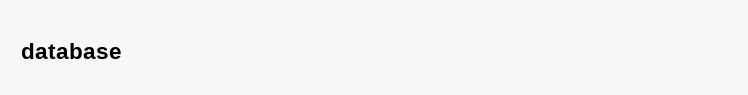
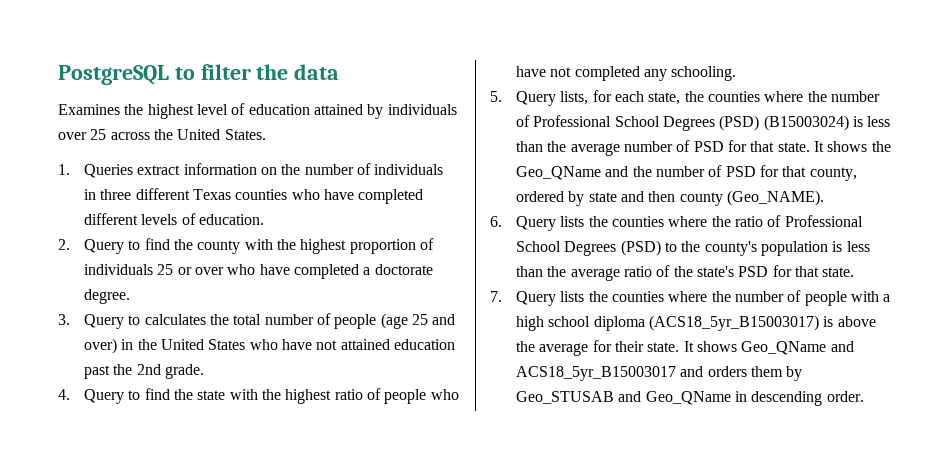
[21,43,122,59] database -> [58,64,340,85] [58,103,457,119] [58,129,266,140] [58,163,444,178] [84,188,424,204] [84,213,265,225] [58,238,434,254] [84,264,433,279] [84,289,131,304] [58,313,456,329] [84,338,455,354] [84,364,205,379] [58,388,459,404] [516,66,737,81] [490,90,880,106] [516,115,891,131] [516,140,891,156] [516,165,857,181] [516,190,824,206] [490,215,863,231] [516,240,870,256] [516,265,855,281] [490,290,891,306] [516,315,876,331] [516,340,854,356] [516,366,803,381] [516,391,864,406] PostgreSQL to filter the data // Examines the highest level of education attained by individuals over 25 across the United States. // 1. Queries extract information on the number of individuals in three different Texas counties who have completed different levels of education. // 2. Query to find the county with the highest proportion of individuals 25 or over who have completed a doctorate degree. // 3. Query to calculates the total number of people (age 25 and over) in the United States who have not attained education past the 2nd grade. // 4. Query to find the state with the highest ratio of people who have not completed any schooling. // 5. Query lists, for each state, the counties where the number of Professional School Degrees (PSD) (B15003024) is less than the average number of PSD for that state. It shows the Geo_QName and the number of PSD for that county, ordered by state and then county (Geo_NAME). // 6. Query lists the counties where the ratio of Professional School Degrees (PSD) to the county's population is less than the average ratio of the state's PSD for that state. // 7. Query lists the counties where the number of people with a high school diploma (ACS18_5yr_B15003017) is above the average for their state. It shows Geo_QName and ACS18_5yr_B15003017 and orders them by Geo_STUSAB and Geo_QName in descending order.

